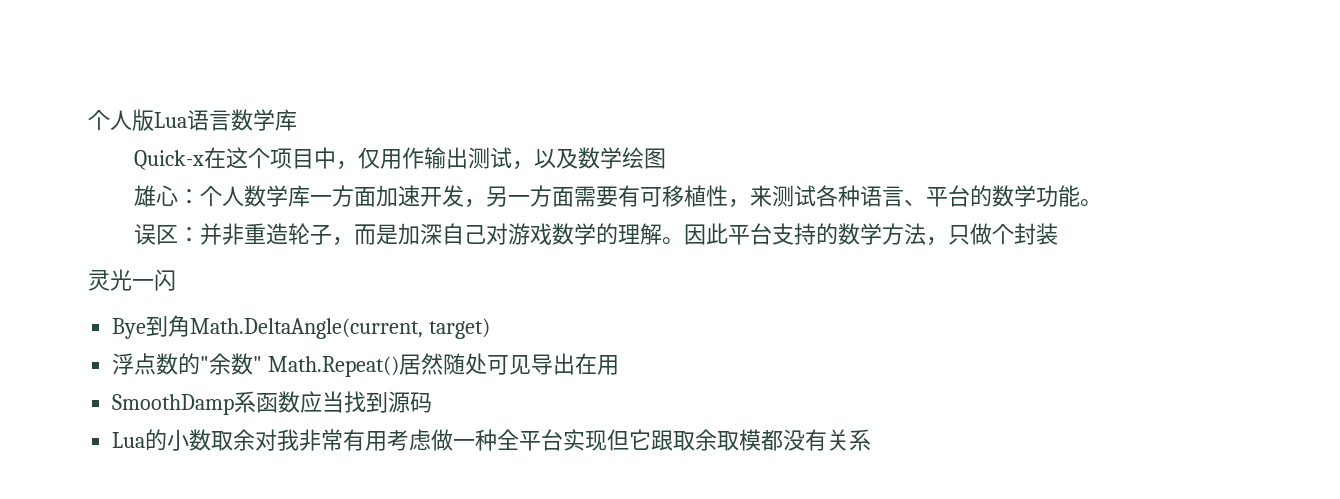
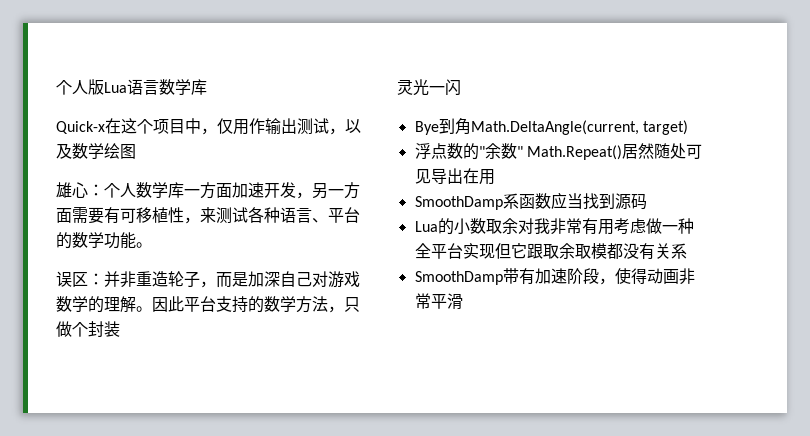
(872, 440) none -> [414,268,695,285] [414,293,463,309] // SmoothDamp带有加速阶段，使得动画非常平滑

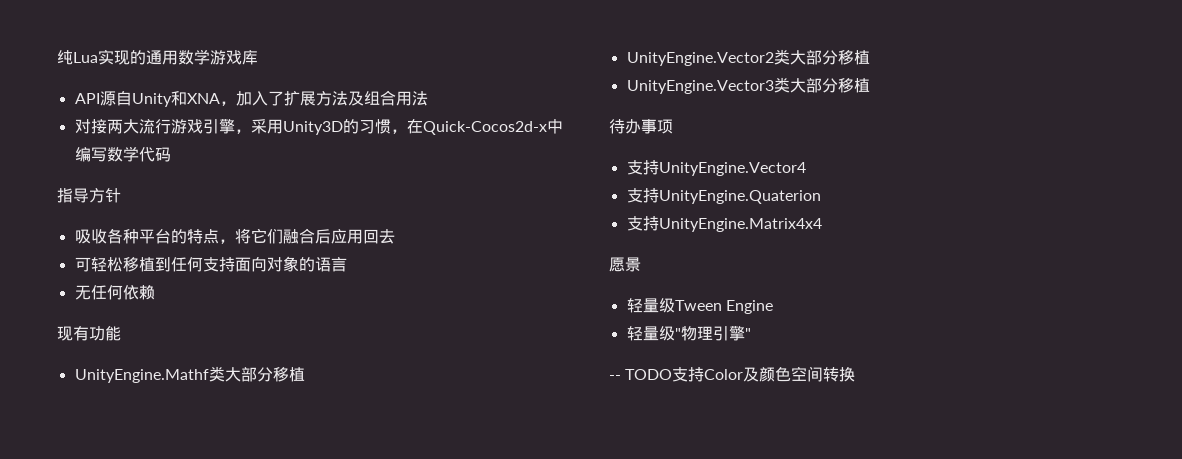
[56,79,207,95] [56,118,361,135] [56,143,136,159] [56,182,360,199] [56,207,360,224] [56,232,152,249] [56,271,360,288] [56,296,360,313] [56,321,120,337] [397,79,461,96] [414,118,688,135] [414,143,702,160] [414,168,495,185] [414,192,647,210] [414,218,694,235] [414,243,687,260] [414,268,695,285] [414,293,463,309] 个人版Lua语言数学库 // Quick-x在这个项目中，仅用作输出测试，以及数学绘图 // 雄心：个人数学库一方面加速开发，另一方面需要有可移植性，来测试各种语言、平台的数学功能。 // 误区：并非重造轮子，而是加深自己对游戏数学的理解。因此平台支持的数学方法，只做个封装 // 灵光一闪 // Bye到角Math.DeltaAngle(current, target) // 浮点数的"余数" Math.Repeat()居然随处可见导出在用 // SmoothDamp系函数应当找到源码 // Lua的小数取余对我非常有用考虑做一种全平台实现但它跟取余取模都没有关系 // SmoothDamp带有加速阶段，使得动画非常平滑 -> [57,49,258,65] [74,90,428,107] [74,119,563,135] [74,146,171,162] [57,188,121,203] [74,228,395,244] [74,256,347,272] [74,285,155,300] [57,326,121,341] [74,366,305,383] [626,49,870,66] [626,77,870,94] [609,119,673,134] [626,160,806,176] [626,188,821,204] [626,216,822,232] [609,257,641,272] [626,298,773,314] [626,326,751,341] [609,366,856,382] 纯Lua实现的通用数学游戏库 // API源自Unity和XNA，加入了扩展方法及组合用法 // 对接两大流行游戏引擎，采用Unity3D的习惯，在Quick-Cocos2d-x中编写数学代码 // 指导方针 // 吸收各种平台的特点，将它们融合后应用回去 // 可轻松移植到任何支持面向对象的语言 // 无任何依赖 // 现有功能 // UnityEngine.Mathf类大部分移植 // UnityEngine.Vector2类大部分移植 // UnityEngine.Vector3类大部分移植 // 待办事项 // 支持UnityEngine.Vector4 // 支持UnityEngine.Quaterion // 支持UnityEngine.Matrix4x4 // 愿景 // 轻量级Tween Engine // 轻量级"物理引擎" // -- TODO支持Color及颜色空间转换

